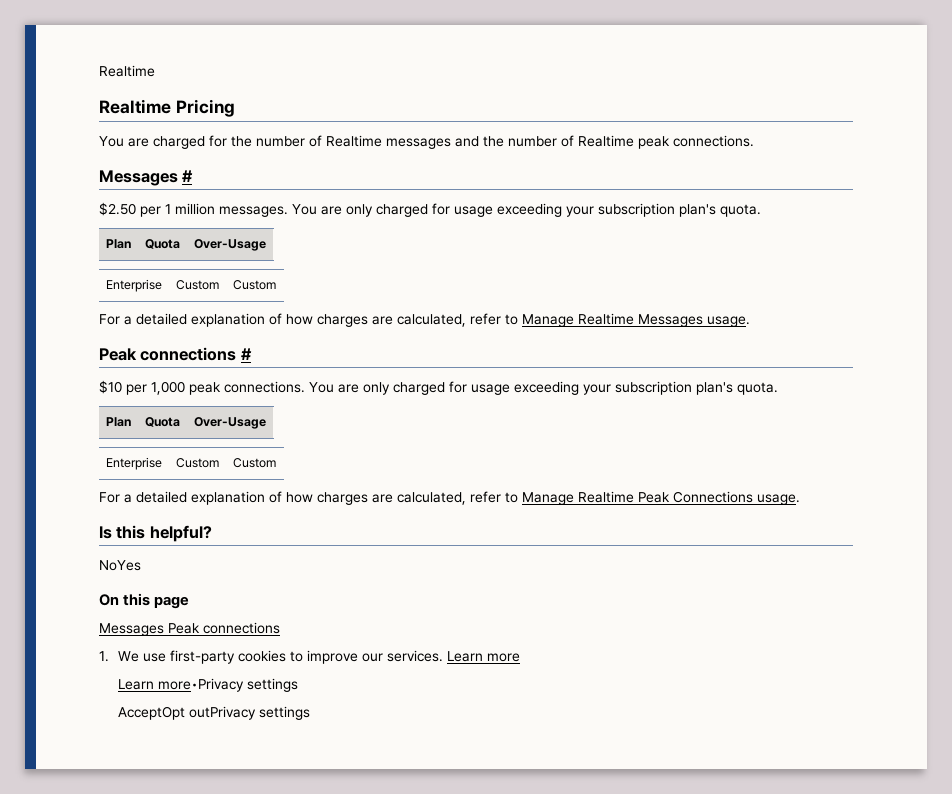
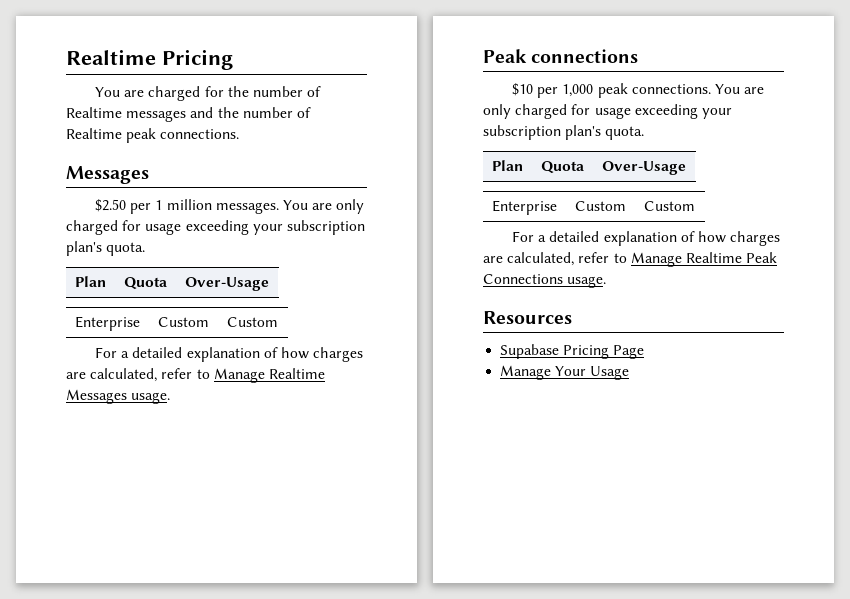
[99,65,155,77] [99,99,171,114] Realtime // Realtime -> [66,49,156,65] Realtime
[182,170,194,182] # -> (149, 175) none
[240,348,252,360] # -> (639, 56) none
[99,525,212,542] [99,560,141,571] [99,593,190,609] [99,622,280,636] [99,650,521,664] [118,678,299,692] [118,706,311,720] Is this helpful? // NoYes // On this page // Messages Peak connections // 1. We use first-party cookies to improve our services. Learn more // Learn more•Privacy settings // AcceptOpt outPrivacy settings -> [483,311,572,324] [500,344,645,359] [500,365,630,380] Resources // Supabase Pricing Page // Manage Your Usage

